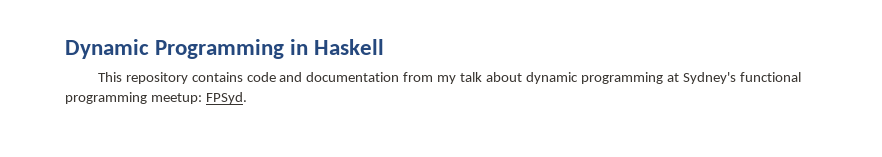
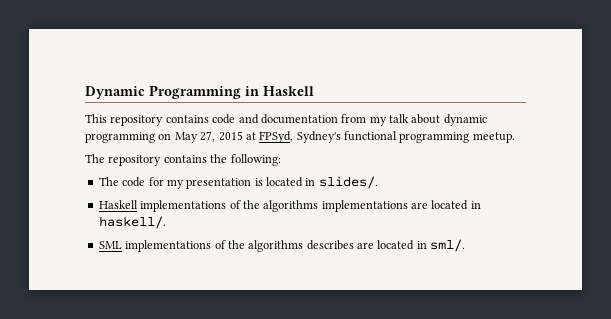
[666,72,801,84] [65,92,247,104] at Sydney's functional programming meetup: FPSyd. -> [158,131,515,143] [85,154,281,166] [98,176,378,189] [98,200,481,212] [98,216,166,229] [98,239,466,252] on May 27, 2015 at FPSyd, Sydney's functional programming meetup. // The repository contains the following: // The code for my presentation is located in slides/. // Haskell implementations of the algorithms implementations are located in haskell/. // SML implementations of the algorithms describes are located in sml/.

